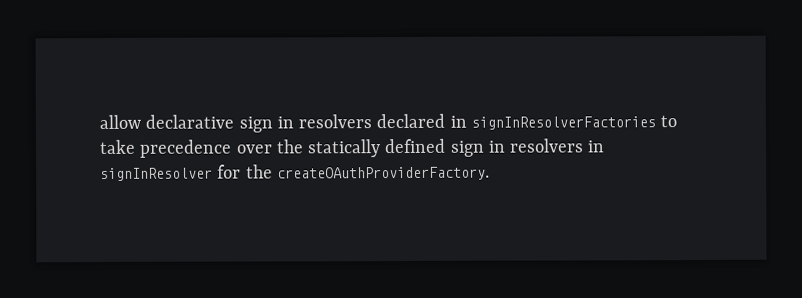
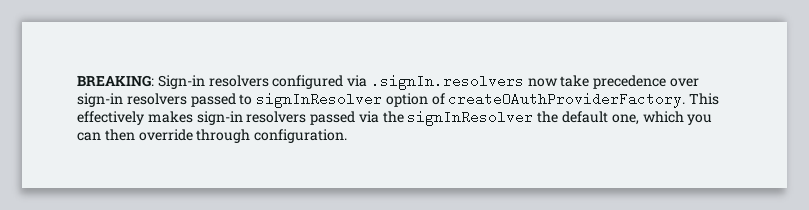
[99,113,678,133] [99,138,606,158] [100,164,490,181] allow declarative sign in resolvers declared in signInResolverFactories to take precedence over the statically defined sign in resolvers in signInResolver for the createOAuthProviderFactory. -> [77,74,700,90] [77,92,720,108] [77,110,713,126] [77,129,348,143] BREAKING: Sign-in resolvers configured via .signIn.resolvers now take precedence over sign-in resolvers passed to signInResolver option of createOAuthProviderFactory. This effectively makes sign-in resolvers passed via the signInResolver the default one, which you can then override through configuration.

